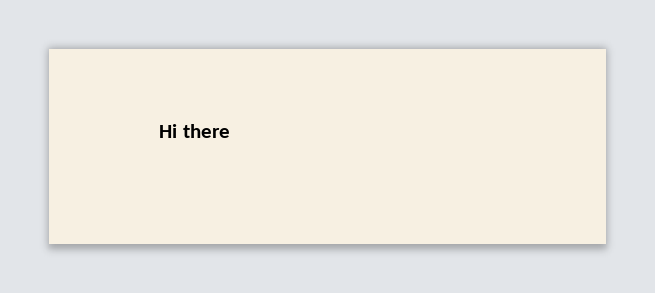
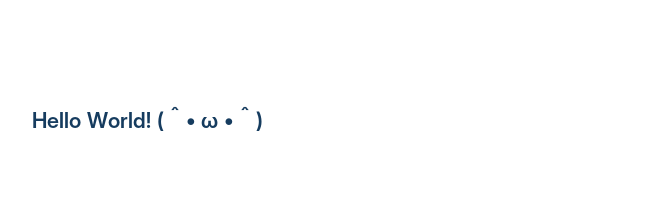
[159,124,230,138] Hi there -> [32,106,264,131] Hello World! (＾• ω •＾)

